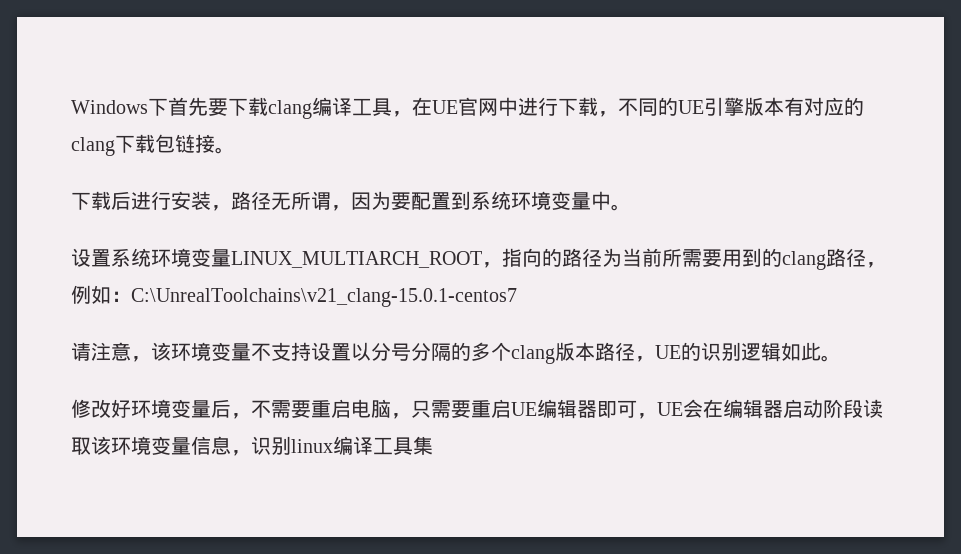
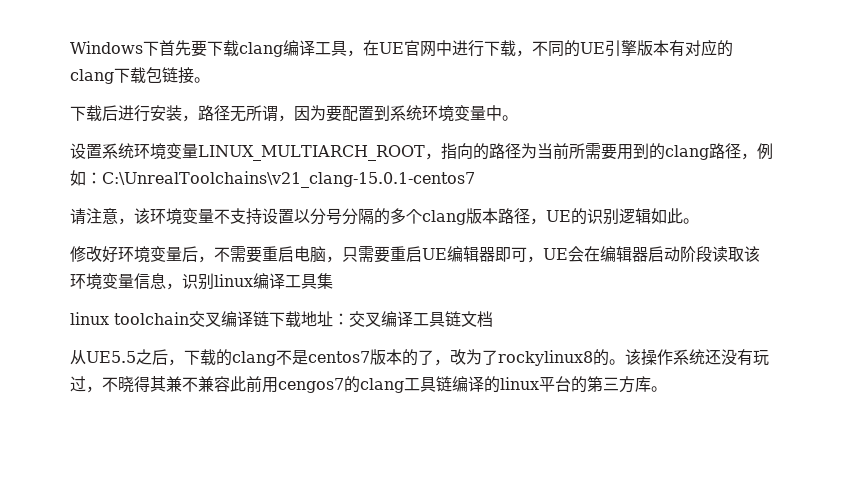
(433, 445) none -> [70,311,493,328] [70,349,769,366] [70,376,667,393] // linux toolchain交叉编译链下载地址：交叉编译工具链文档 // 从UE5.5之后，下载的clang不是centos7版本的了，改为了rockylinux8的。该操作系统还没有玩过，不晓得其兼不兼容此前用cengos7的clang工具链编译的linux平台的第三方库。

